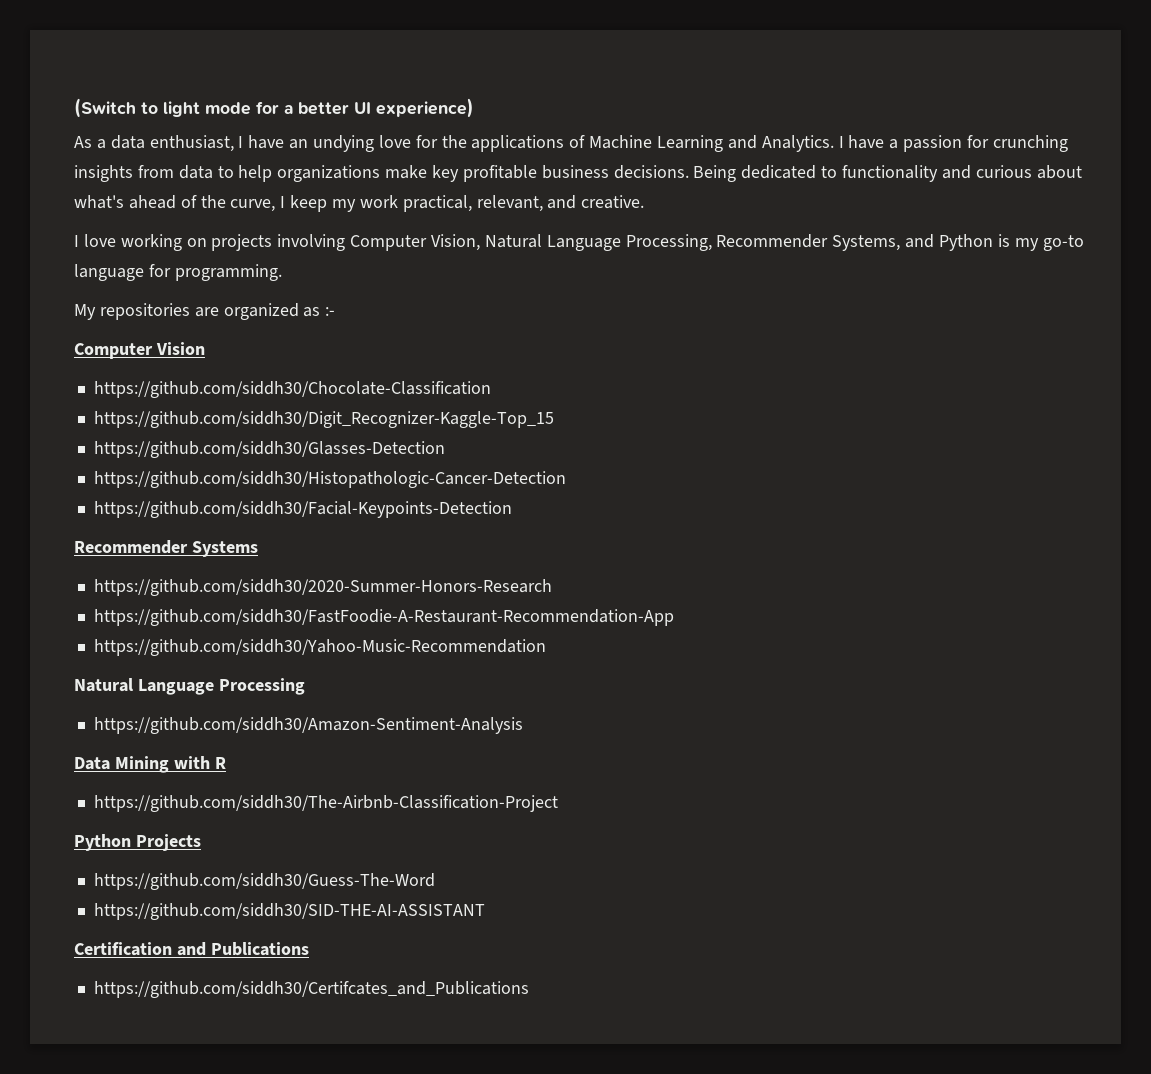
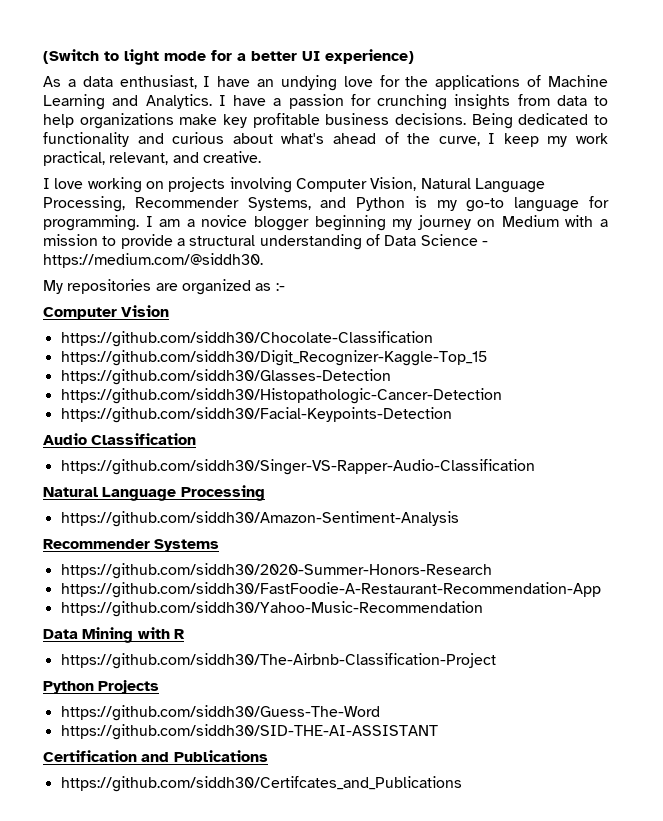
(282, 272) none -> [145,215,608,231] [43,234,488,250] [43,253,263,268] I am a novice blogger beginning my journey on Medium with a mission to provide a structural understanding of Data Science - https://medium.com/@siddh30.
(512, 509) none -> [43,433,197,445] [60,459,535,475] [43,485,265,501] [60,511,459,527] // Audio Classification // https://github.com/siddh30/Singer-VS-Rapper-Audio-Classification // Natural Language Processing // https://github.com/siddh30/Amazon-Sentiment-Analysis
[74,678,305,695] [93,717,523,734] // Natural Language Processing // https://github.com/siddh30/Amazon-Sentiment-Analysis -> (483, 609) none

